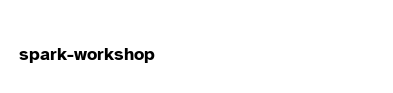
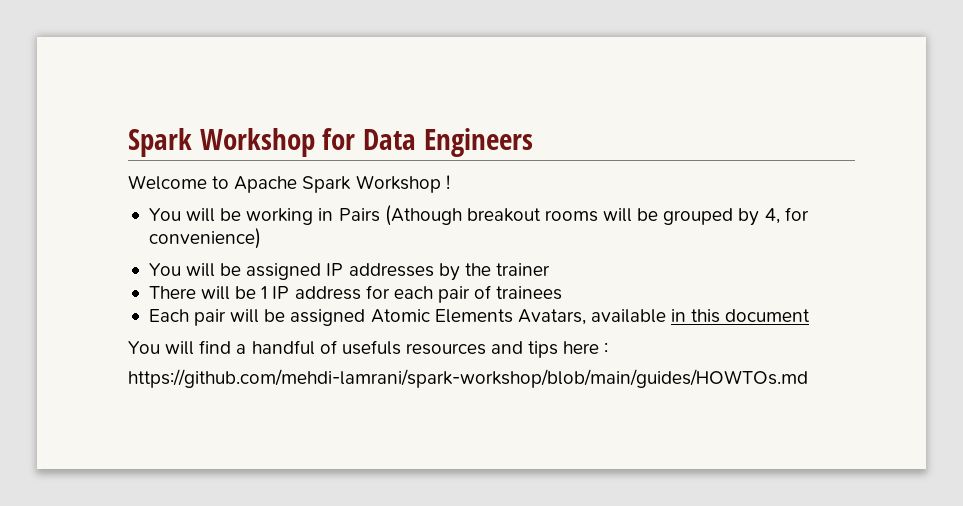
[19,48,155,63] spark-workshop -> [128,128,533,157] [128,175,450,193] [148,205,809,226] [148,228,261,249] [148,263,550,281] [148,285,563,303] [148,309,811,326] [128,340,609,358] [128,369,808,388] Spark Workshop for Data Engineers // Welcome to Apache Spark Workshop ! // You will be working in Pairs (Athough breakout rooms will be grouped by 4, for convenience) // You will be assigned IP addresses by the trainer // There will be 1 IP address for each pair of trainees // Each pair will be assigned Atomic Elements Avatars, available in this document // You will find a handful of usefuls resources and tips here : // https://github.com/mehdi-lamrani/spark-workshop/blob/main/guides/HOWTOs.md

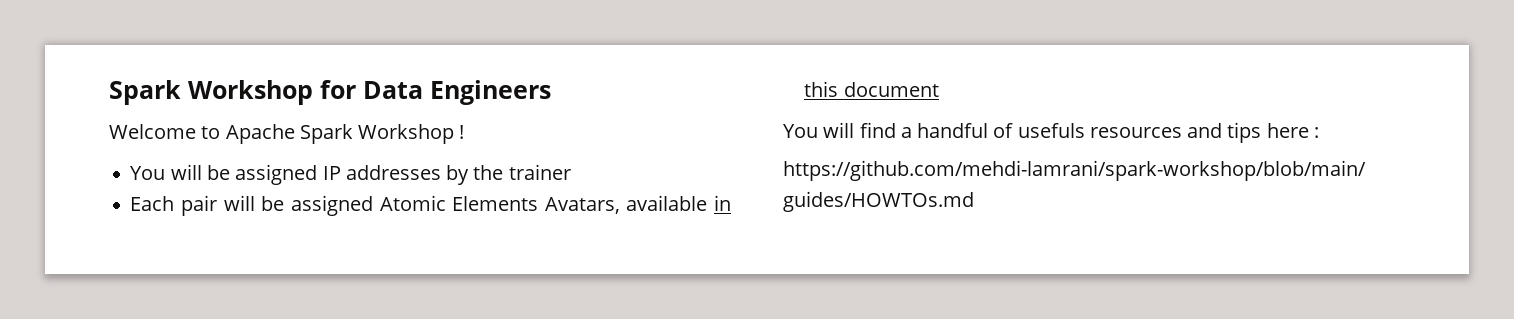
[148,205,809,226] [148,228,261,249] // You will be working in Pairs (Athough breakout rooms will be grouped by 4, for convenience) -> (465, 132) none
[148,285,563,303] // There will be 1 IP address for each pair of trainees -> (571, 172) none

